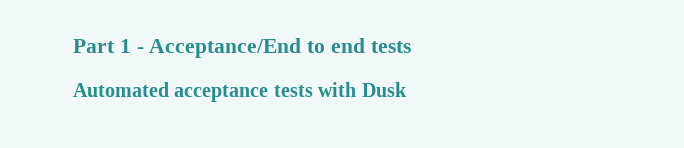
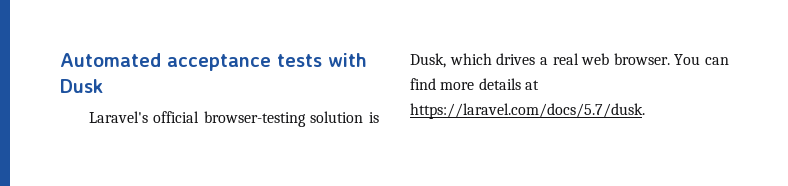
[73,38,411,58] Part 1 - Acceptance/End to end tests // -> (60, 60) none
(407, 89) none -> [88,111,380,127] [410,53,729,68] [410,78,539,90] [410,103,645,119] // Laravel's official browser-testing solution is Dusk, which drives a real web browser. You can find more details at https://laravel.com/docs/5.7/dusk.

